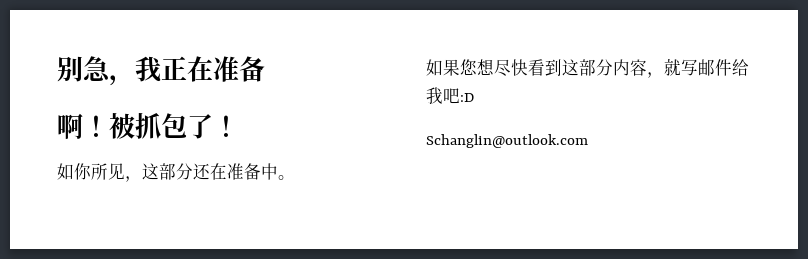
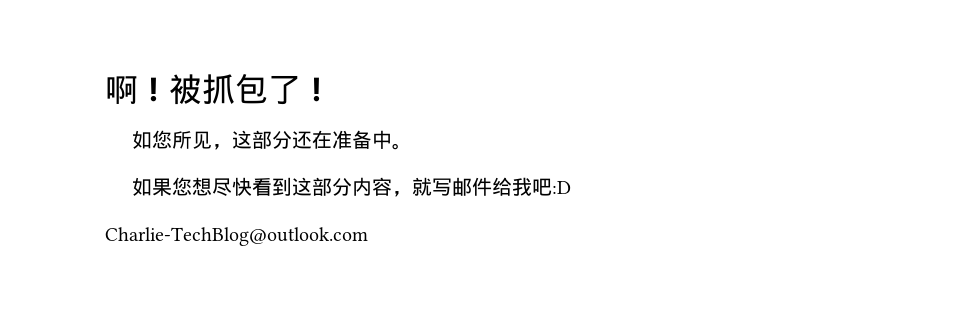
[57,56,265,86] 别急，我正在准备 // -> (105, 90) none
[74,163,91,180] 你 -> [152,130,173,149] 您
[426,134,588,148] Schanglin@outlook.com -> [105,227,368,246] Charlie-TechBlog@outlook.com

